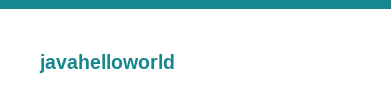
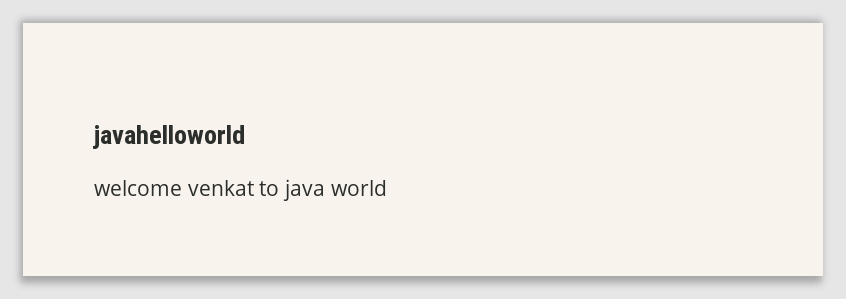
(175, 63) none -> [94,179,387,201] // welcome venkat to java world

